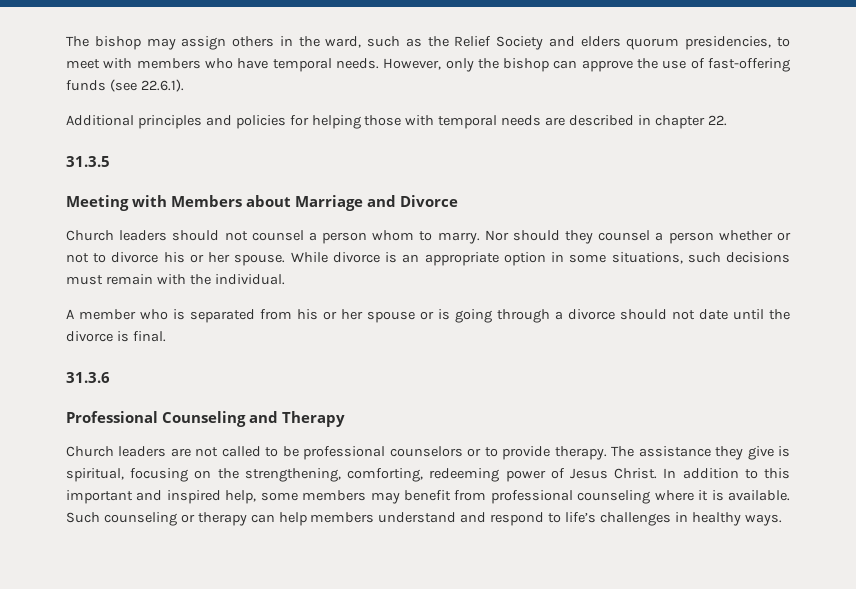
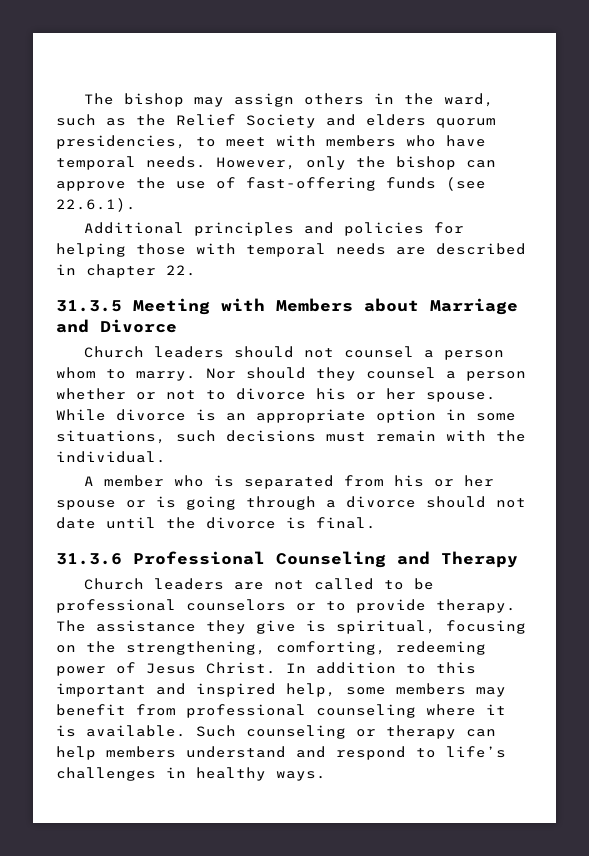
(110, 161) // -> (122, 306) none
(110, 377) // -> (122, 559) none

